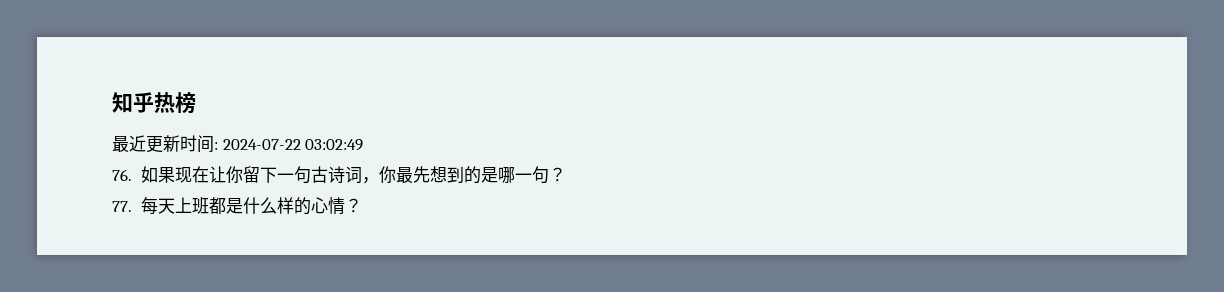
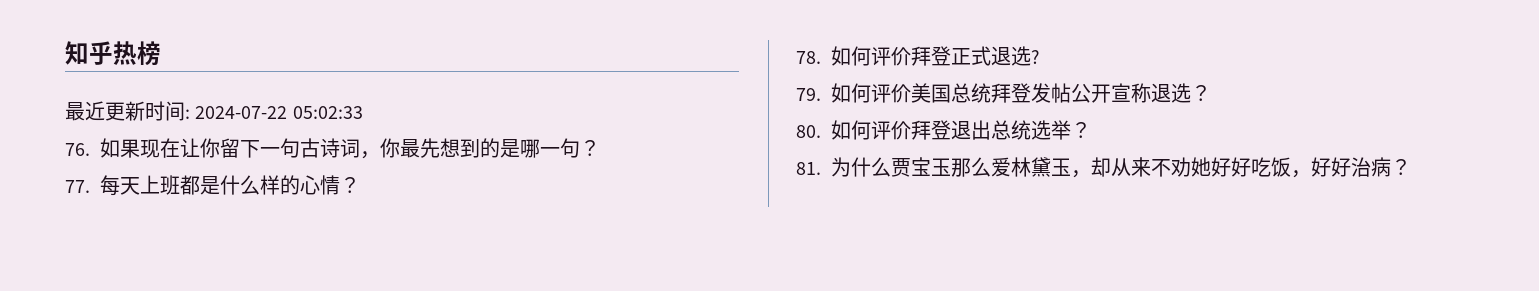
[305,139,364,151] 03:02:49 -> [292,106,363,119] 05:02:33
(362, 205) none -> [796,46,1040,66] [796,83,1211,103] [796,120,1091,140] [796,157,1411,178] // 78.如何评价拜登正式退选? // 79.如何评价美国总统拜登发帖公开宣称退选？ // 80.如何评价拜登退出总统选举？ // 81.为什么贾宝玉那么爱林黛玉，却从来不劝她好好吃饭，好好治病？

